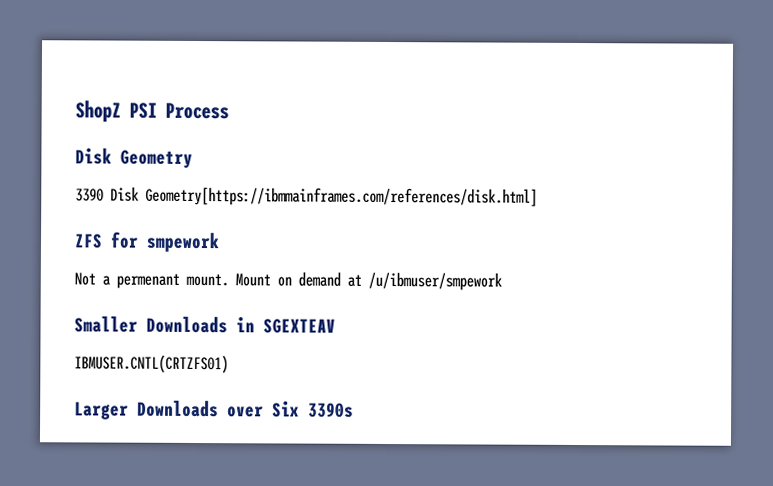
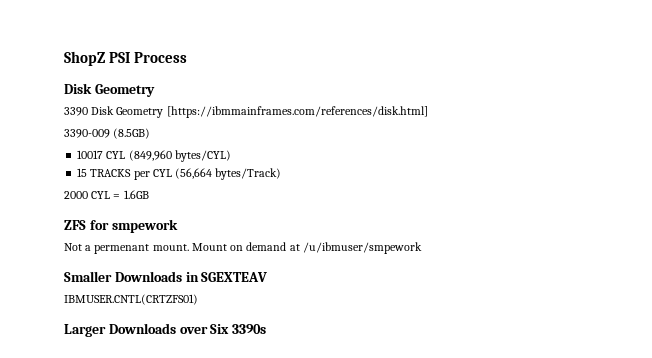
[145,186,538,207] Geometry[https://ibmmainframes.com/references/disk.html] -> [116,106,428,118] [64,128,151,139] [77,150,231,162] [77,168,282,180] [64,190,149,199] Geometry [https://ibmmainframes.com/references/disk.html] // 3390-009 (8.5GB) // 10017 CYL (849,960 bytes/CYL) // 15 TRACKS per CYL (56,664 bytes/Track) // 2000 CYL = 1.6GB

